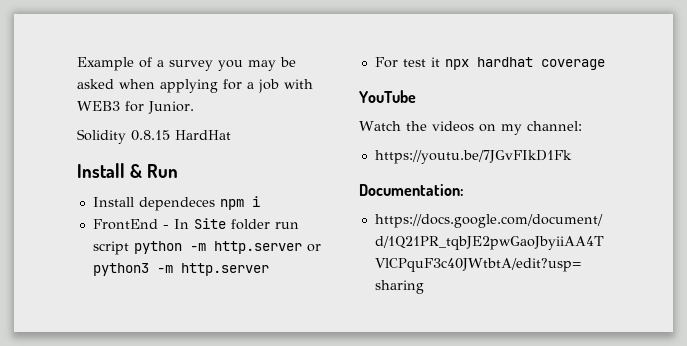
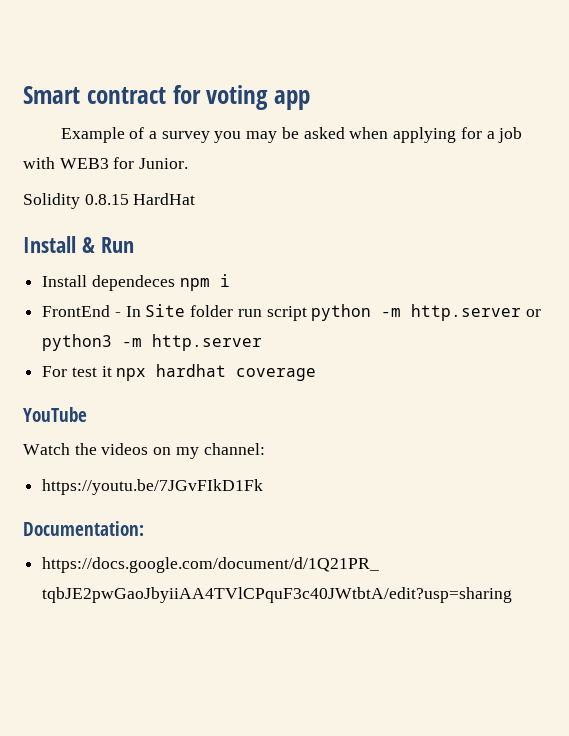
(77, 64) none -> [23,85,310,110] Smart contract for voting app //

